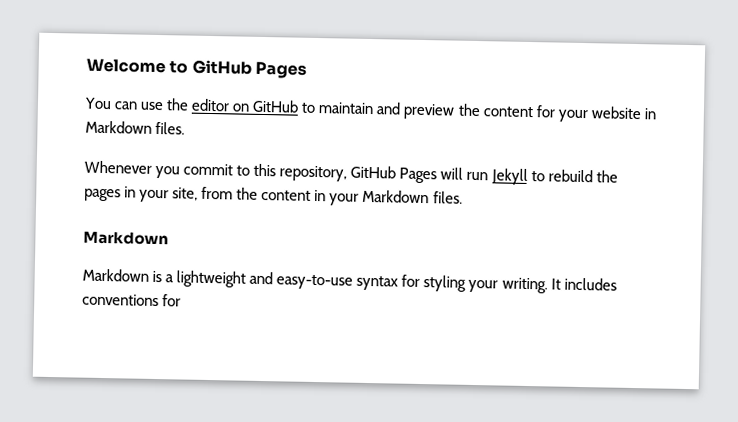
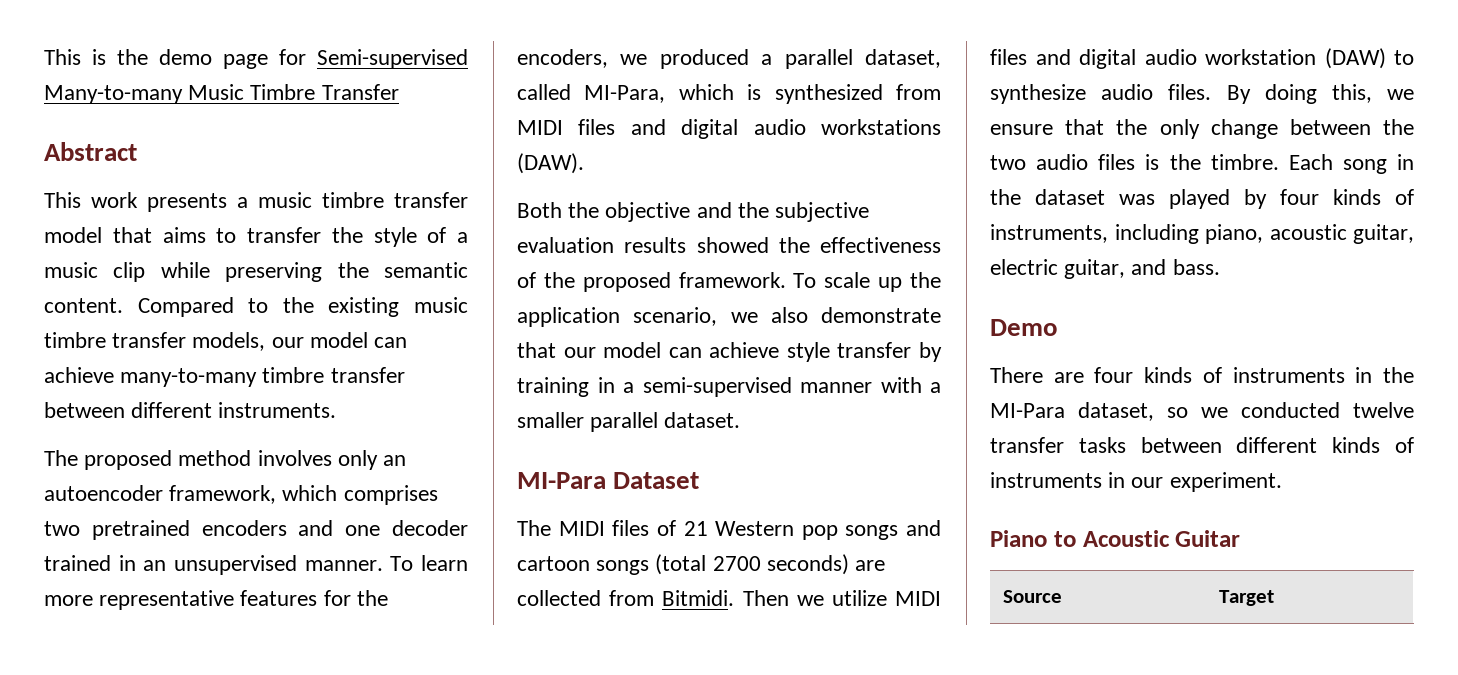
[86,58,307,79] [84,97,656,123] [85,120,186,135] [84,160,618,185] [84,186,463,206] [83,231,169,246] [82,268,617,294] [82,293,182,307] Welcome to GitHub Pages // You can use the editor on GitHub to maintain and preview the content for your website in Markdown files. // Whenever you commit to this repository, GitHub Pages will run Jekyll to rebuild the pages in your site, from the content in your Markdown files. // Markdown // Markdown is a lightweight and easy-to-use syntax for styling your writing. It includes conventions for -> [44,49,468,69] [44,84,399,104] [44,142,137,161] [44,192,468,212] [44,227,468,247] [44,262,468,282] [44,297,468,317] [44,332,408,351] [44,367,405,387] [44,402,337,418] [44,450,407,470] [44,485,438,505] [44,520,469,540] [44,555,469,575] [44,590,388,610] [517,49,941,69] [517,84,941,104] [517,119,941,139] [517,153,584,174] [517,202,870,222] [517,237,941,253] [517,272,941,292] [517,307,941,327] [517,342,942,362] [517,377,941,397] [517,412,741,432] [517,472,700,489] [517,520,941,540] [517,554,886,575] [517,590,941,606] [990,48,1414,69] [990,84,1414,104] [990,119,1414,139] [990,154,1414,174] [990,189,1414,209] [990,224,1414,244] [990,259,1220,279] [990,319,1058,336] [990,367,1414,383] [990,402,1414,421] [990,437,1414,453] [990,472,1282,492] [990,530,1241,547] [1003,590,1063,603] [1219,590,1275,606] This is the demo page for Semi-supervised Many-to-many Music Timbre Transfer // Abstract // This work presents a music timbre transfer model that aims to transfer the style of a music clip while preserving the semantic content. Compared to the existing music timbre transfer models, our model can achieve many-to-many timbre transfer between different instruments. // The proposed method involves only an autoencoder framework, which comprises two pretrained encoders and one decoder trained in an unsupervised manner. To learn more representative features for the encoders, we produced a parallel dataset, called MI-Para, which is synthesized from MIDI files and digital audio workstations (DAW). // Both the objective and the subjective evaluation results showed the effectiveness of the proposed framework. To scale up the application scenario, we also demonstrate that our model can achieve style transfer by training in a semi-supervised manner with a smaller parallel dataset. // MI-Para Dataset // The MIDI files of 21 Western pop songs and cartoon songs (total 2700 seconds) are collected from Bitmidi. Then we utilize MIDI files and digital audio workstation (DAW) to synthesize audio files. By doing this, we ensure that the only change between the two audio files is the timbre. Each song in the dataset was played by four kinds of instruments, including piano, acoustic guitar, electric guitar, and bass. // Demo // There are four kinds of instruments in the MI-Para dataset, so we conducted twelve transfer tasks between different kinds of instruments in our experiment. // Piano to Acoustic Guitar // Source | Target

